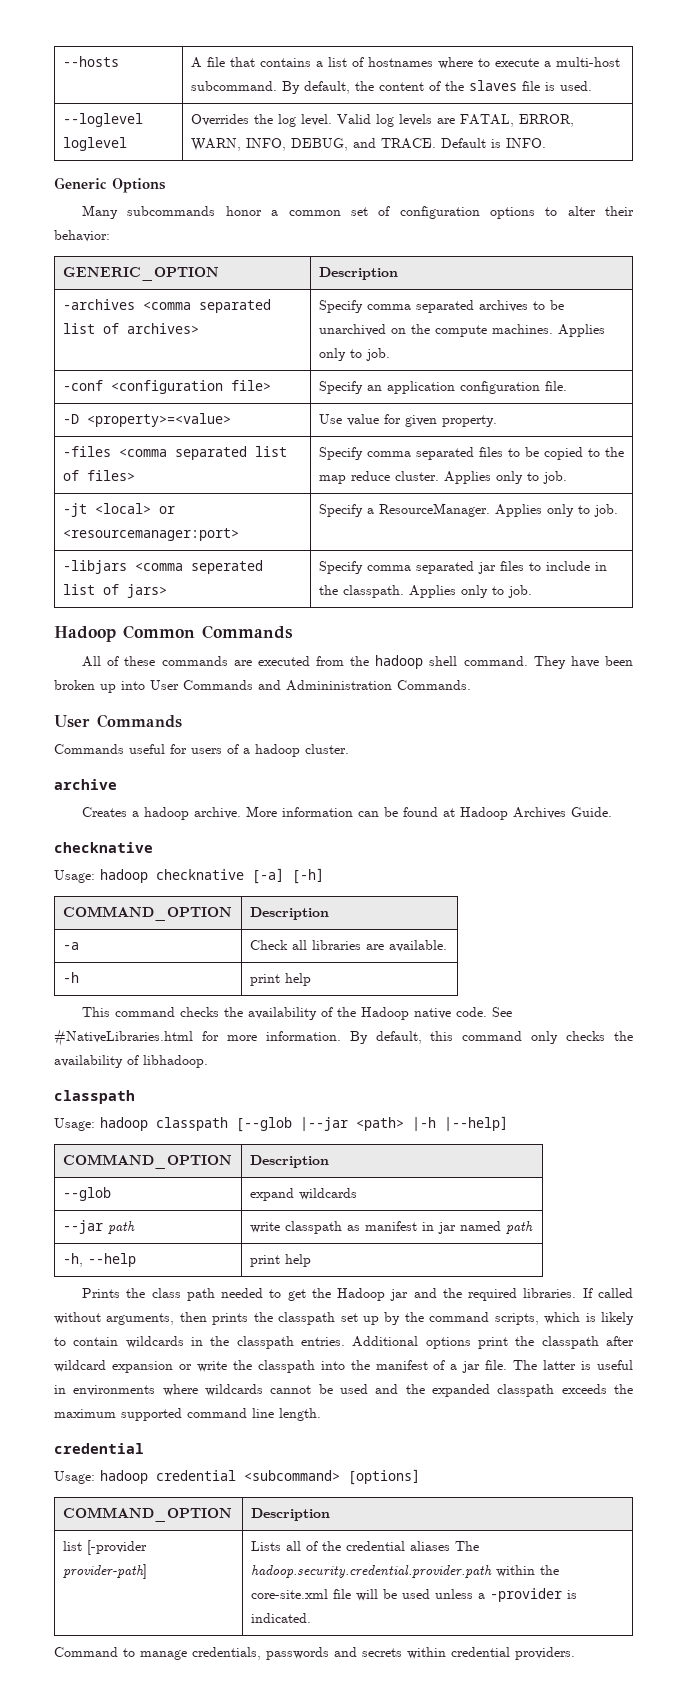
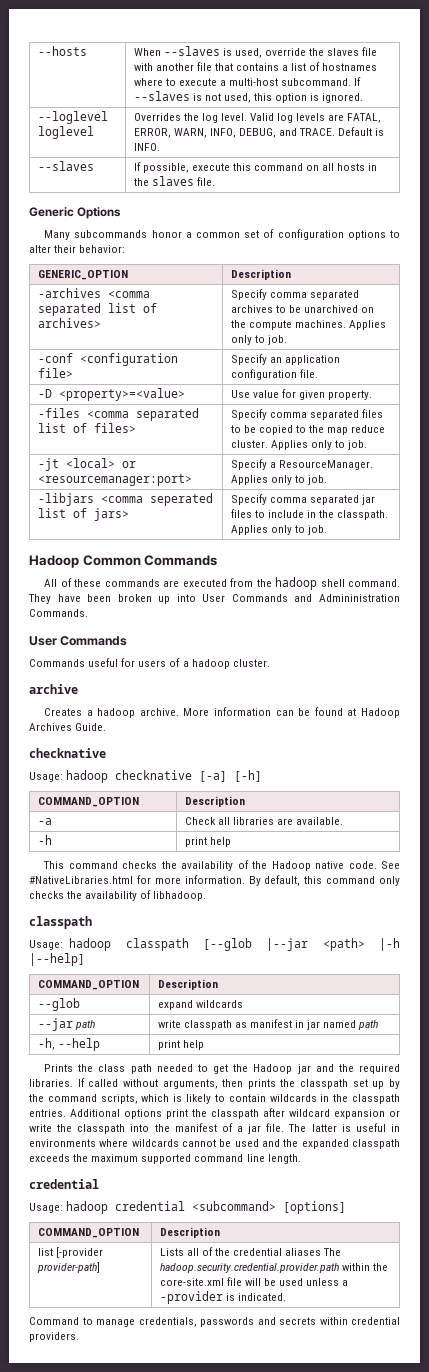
[190,57,202,68] A -> [133,46,378,58] [133,63,194,71] When --slaves is used, override the slaves file with another
[281,80,592,94] By default, the content of the slaves file is used. -> [354,77,362,86] [133,91,364,103] If --slaves is not used, this option is ignored.
(546, 143) none -> [37,161,94,171] [133,162,378,173] [133,176,215,186] // --slaves | If possible, execute this command on all hosts in the slaves file.

